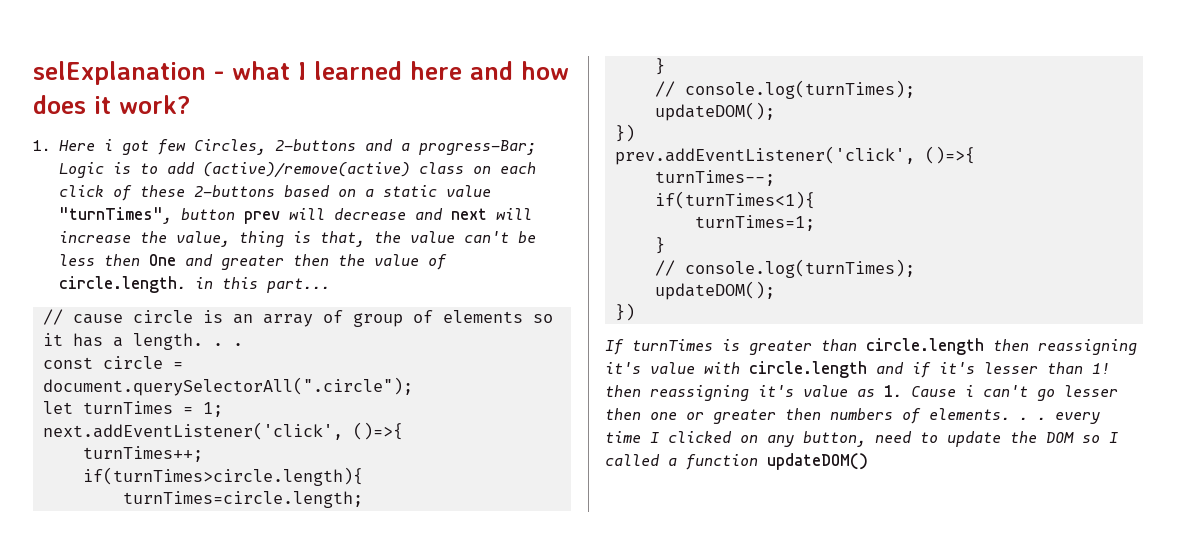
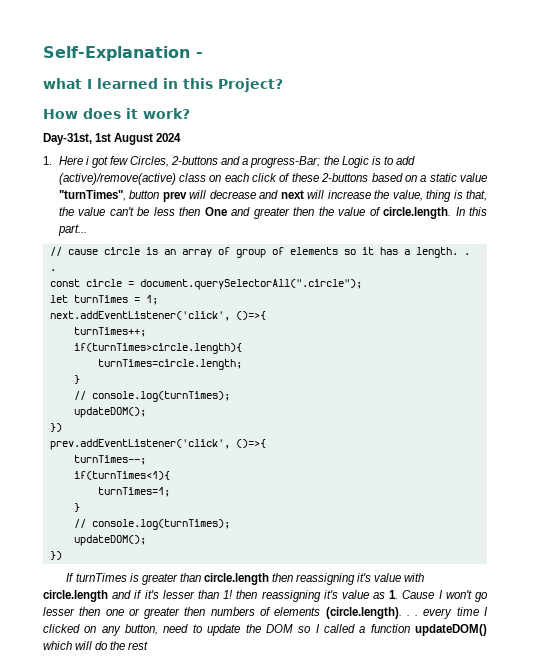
[33,61,206,85] selExplanation -> [43,46,190,61] Self-Explanation
(224, 75) none -> (203, 55) //
[410,61,569,80] here and how -> [163,78,283,92] [43,109,78,119] in this Project? // How
(191, 104) none -> [43,133,182,145] // Day-31st, 1st August 2024
(537, 147) none -> [323,156,339,165] the
[195,277,214,289] in -> [455,207,465,216] In
[965,385,1028,397] i can't -> [438,590,472,599] I won't
[929,408,1010,420] elements. -> [274,607,402,619] elements (circle.length).
(868, 461) none -> [43,641,149,650] which will do the rest

